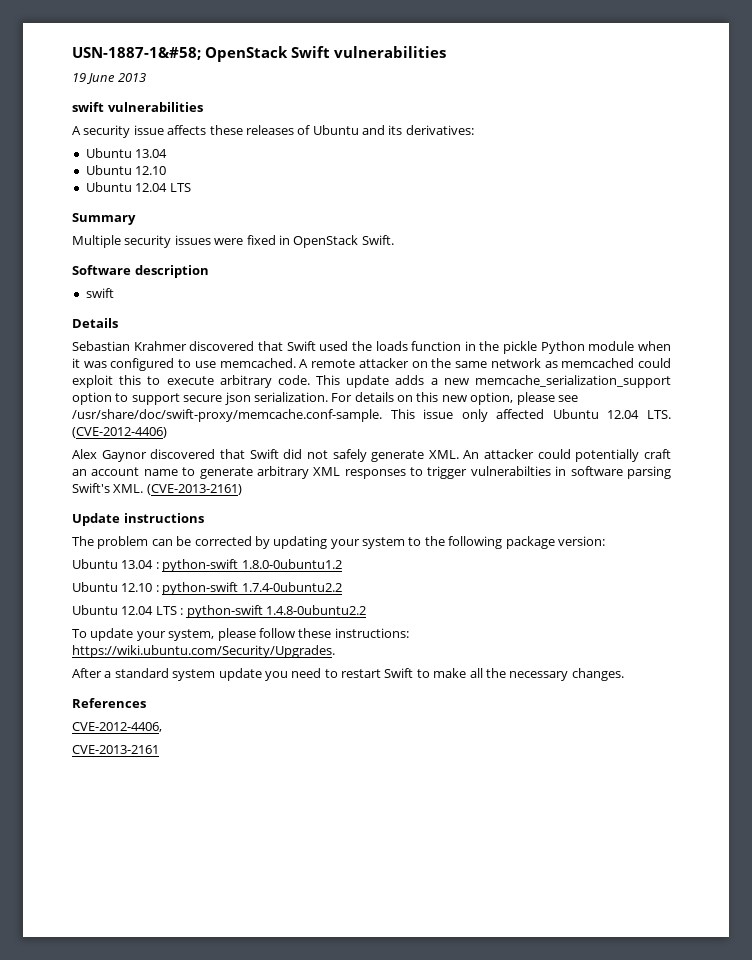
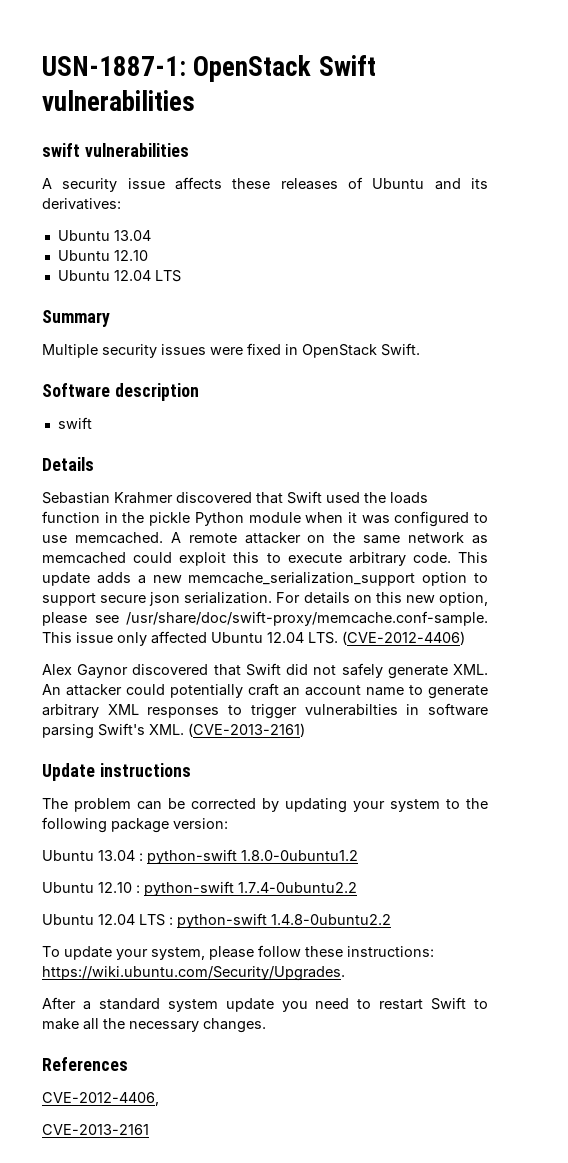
[72,47,201,60] USN-1887-1&#58; -> [42,56,186,76] USN-1887-1:
[72,73,146,84] // 19 June 2013 -> (195, 100) none

